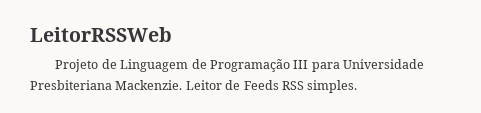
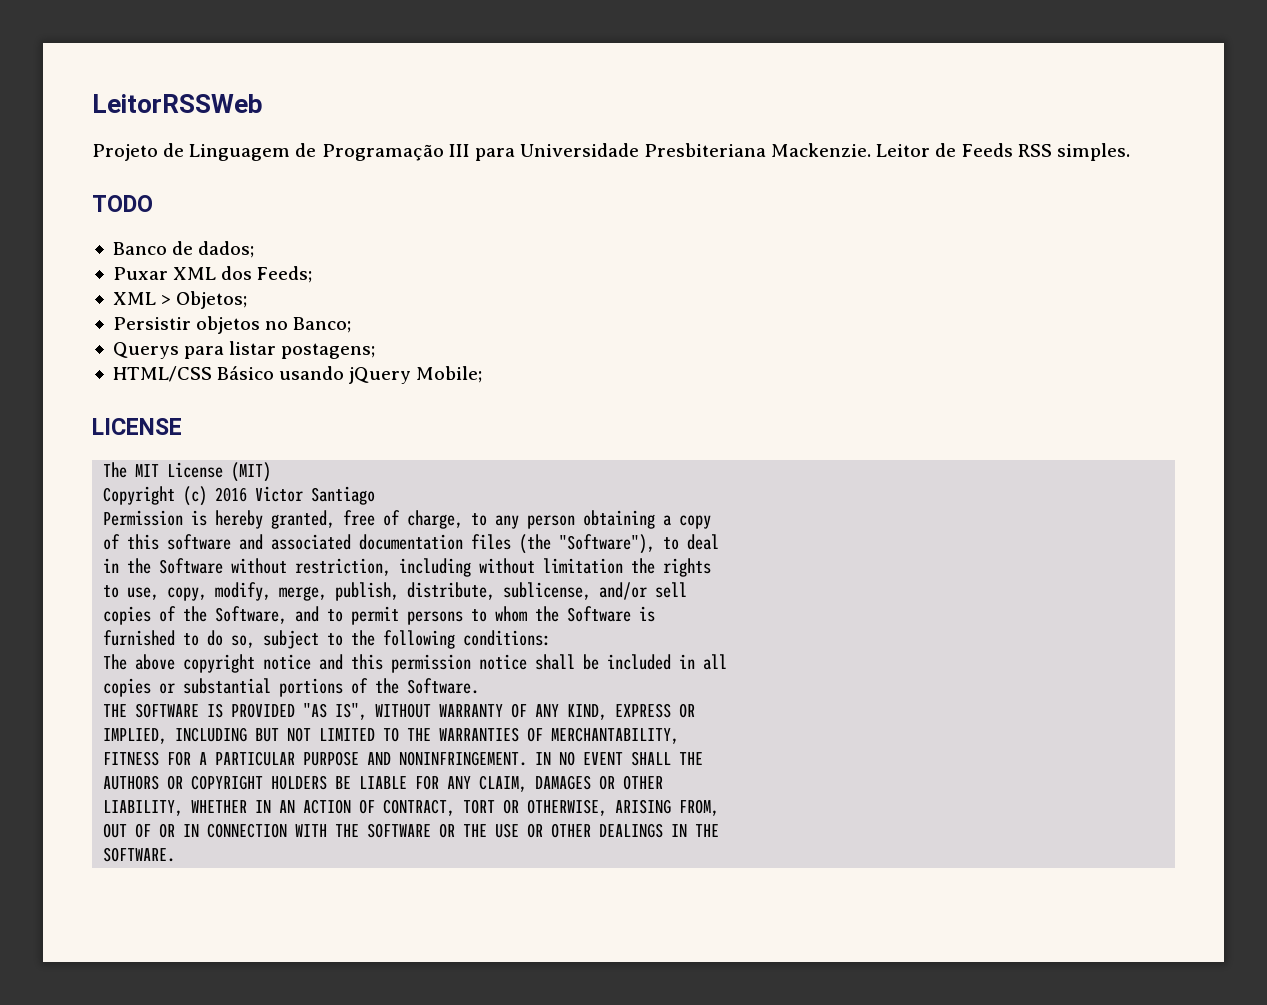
(358, 86) none -> [92,195,153,212] [112,241,255,258] [112,266,313,283] [112,291,248,309] [112,316,352,334] [112,341,376,359] [112,366,483,384] [92,418,182,435] [103,462,272,482] [103,486,376,506] [103,510,712,529] [103,534,720,554] [103,558,712,577] [103,582,688,601] [103,606,656,625] [103,630,552,649] [103,654,728,673] [103,678,480,697] [103,703,696,720] [103,727,680,744] [103,751,704,766] [103,775,664,792] [103,799,720,816] [103,823,720,838] [103,847,176,862] // TODO // Banco de dados; // Puxar XML dos Feeds; // XML > Objetos; // Persistir objetos no Banco; // Querys para listar postagens; // HTML/CSS Básico usando jQuery Mobile; // LICENSE // The MIT License (MIT) // Copyright (c) 2016 Victor Santiago // Permission is hereby granted, free of charge, to any person obtaining a copy // of this software and associated documentation files (the "Software"), to deal // in the Software without restriction, including without limitation the rights // to use, copy, modify, merge, publish, distribute, sublicense, and/or sell // copies of the Software, and to permit persons to whom the Software is // furnished to do so, subject to the following conditions: // The above copyright notice and this permission notice shall be included in all // copies or substantial portions of the Software. // THE SOFTWARE IS PROVIDED "AS IS", WITHOUT WARRANTY OF ANY KIND, EXPRESS OR // IMPLIED, INCLUDING BUT NOT LIMITED TO THE WARRANTIES OF MERCHANTABILITY, // FITNESS FOR A PARTICULAR PURPOSE AND NONINFRINGEMENT. IN NO EVENT SHALL THE // AUTHORS OR COPYRIGHT HOLDERS BE LIABLE FOR ANY CLAIM, DAMAGES OR OTHER // LIABILITY, WHETHER IN AN ACTION OF CONTRACT, TORT OR OTHERWISE, ARISING FROM, // OUT OF OR IN CONNECTION WITH THE SOFTWARE OR THE USE OR OTHER DEALINGS IN THE // SOFTWARE.

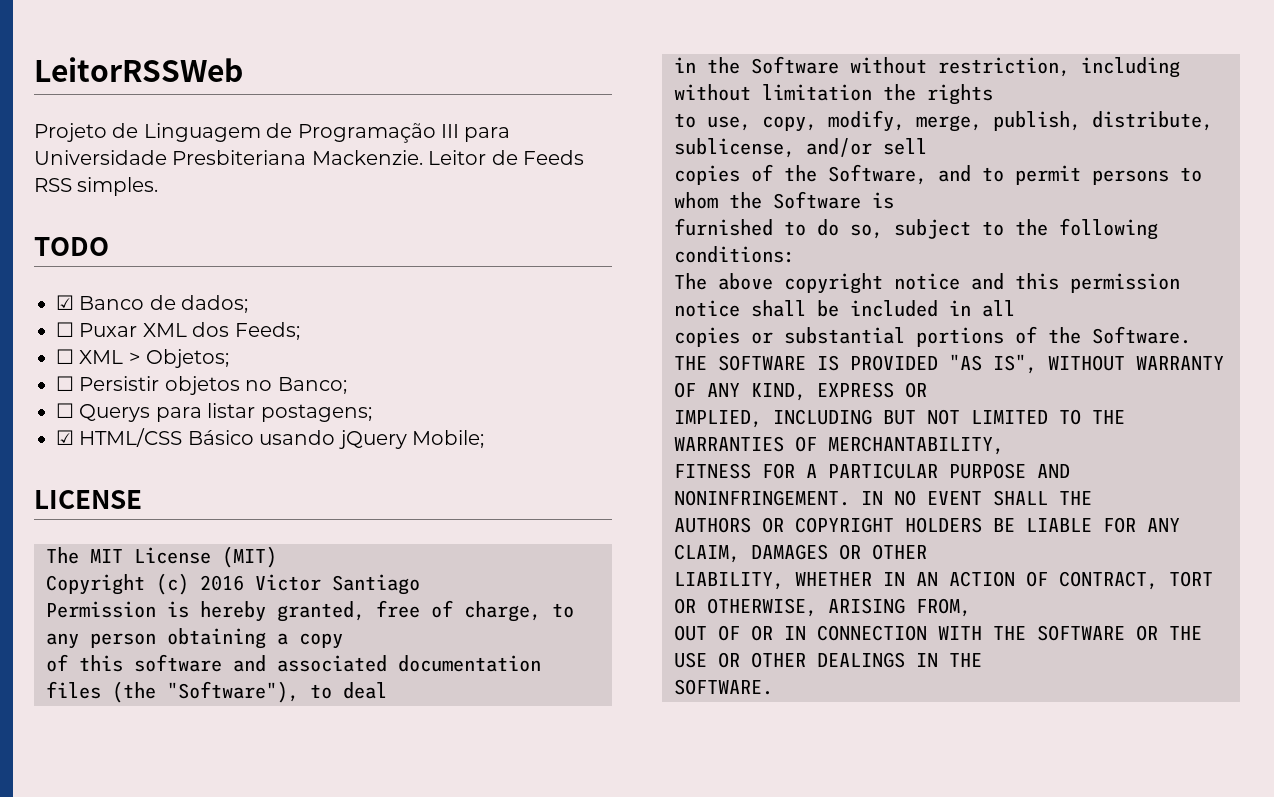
(153, 203) none -> [56,295,74,310] ☑
(255, 249) none -> [56,322,74,337] ☐
(313, 274) none -> [56,349,74,364] ☐
(248, 300) none -> [56,376,74,391] ☐
(352, 325) none -> [56,403,74,418] ☐
(376, 351) none -> [56,430,74,445] ☑

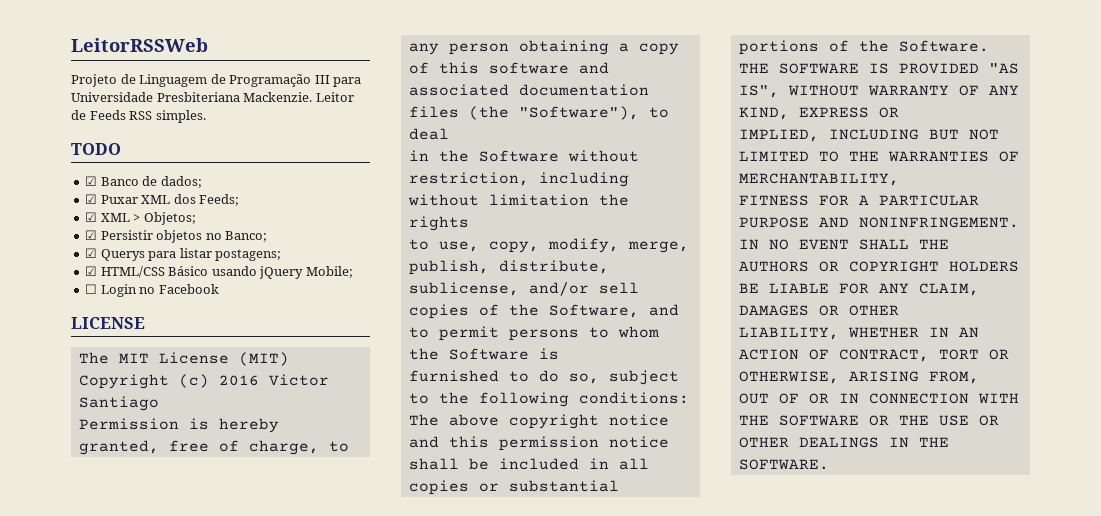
[56,322,74,337] ☐ -> [85,194,98,204] ☑
[56,349,74,364] ☐ -> [85,212,98,222] ☑
[56,376,74,391] ☐ -> [85,230,98,240] ☑
[56,403,74,418] ☐ -> [85,248,98,258] ☑
(484, 439) none -> [85,284,219,297] // ☐ Login no Facebook

